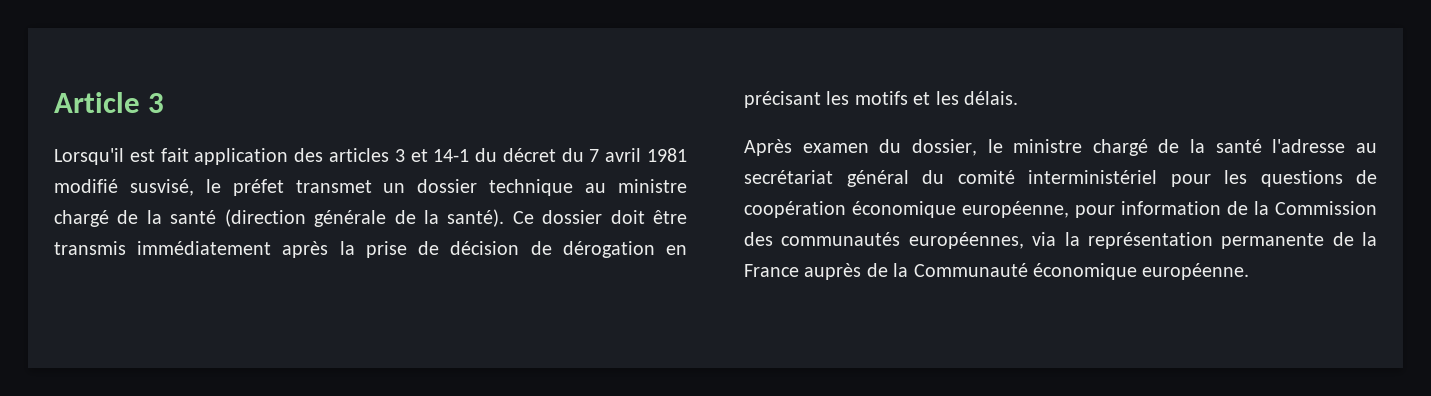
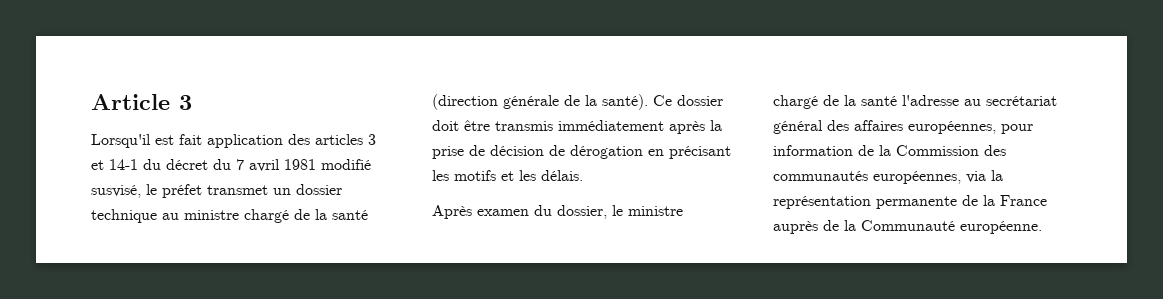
[922,170,1377,187] [744,201,1069,218] du comité interministériel pour les questions de coopération économique européenne, -> [827,120,996,134] des affaires européennes,
[1033,263,1137,280] économique -> (955, 225) none

